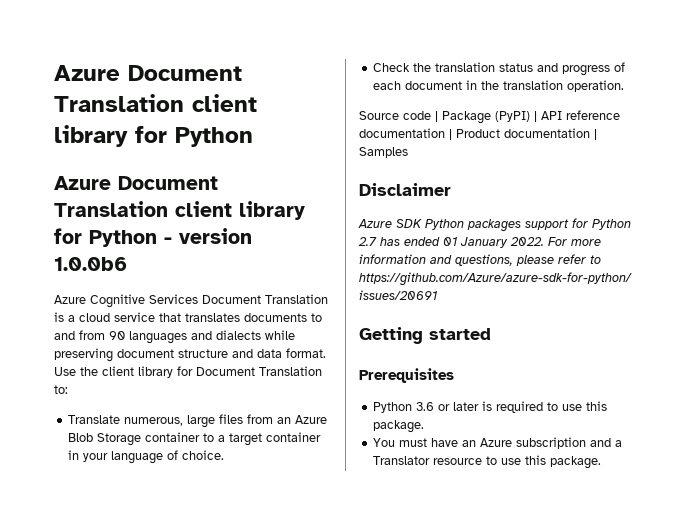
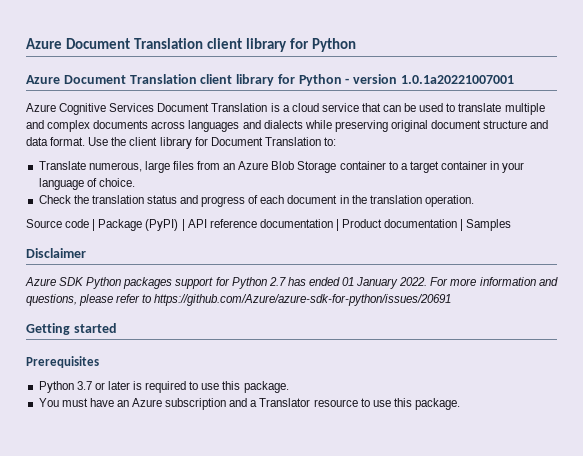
[54,257,127,271] 1.0.0b6 -> [401,75,515,84] 1.0.1a20221007001
[185,313,322,322] [54,330,125,340] translates documents to and from 90 -> [383,103,545,115] [26,120,186,132] can be used to translate multiple and complex documents across
(113, 355) none -> [390,120,428,132] original
[416,402,435,411] 3.6 -> [76,381,92,390] 3.7

